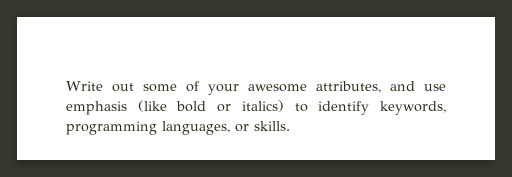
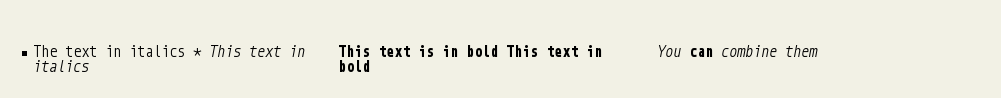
[66,81,446,95] [66,100,447,115] [66,121,290,135] Write out some of your awesome attributes, and use emphasis (like bold or italics) to identify keywords, programming languages, or skills. -> [32,45,305,57] [32,60,89,72] [338,45,602,57] [338,60,370,72] [657,45,818,57] The text in italics * This text in italics // This text is in bold This text in bold // You can combine them

